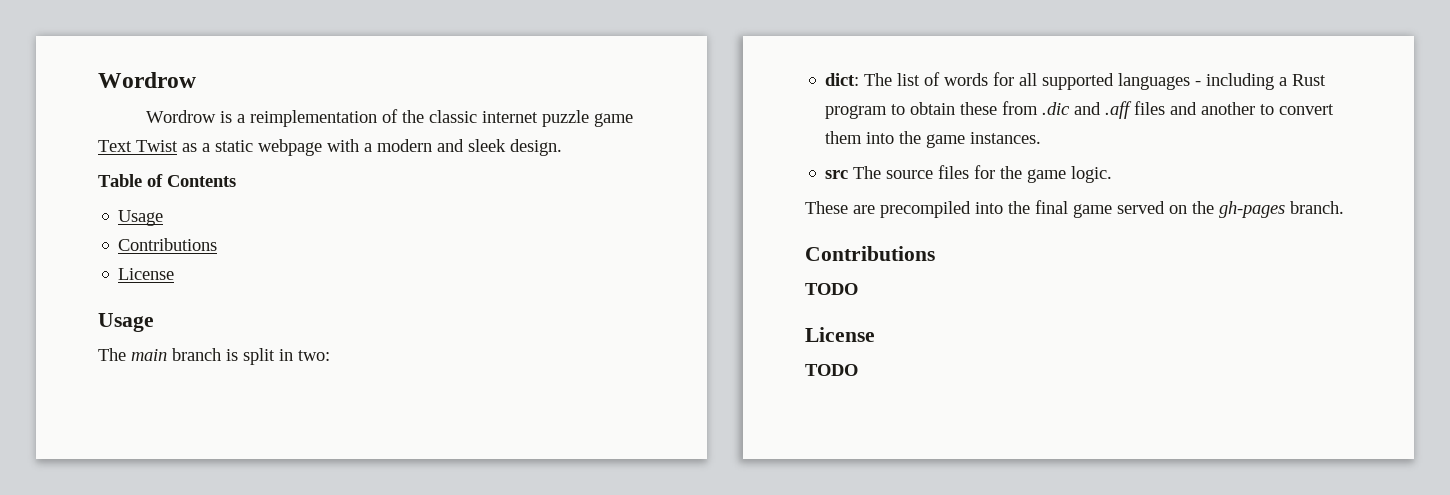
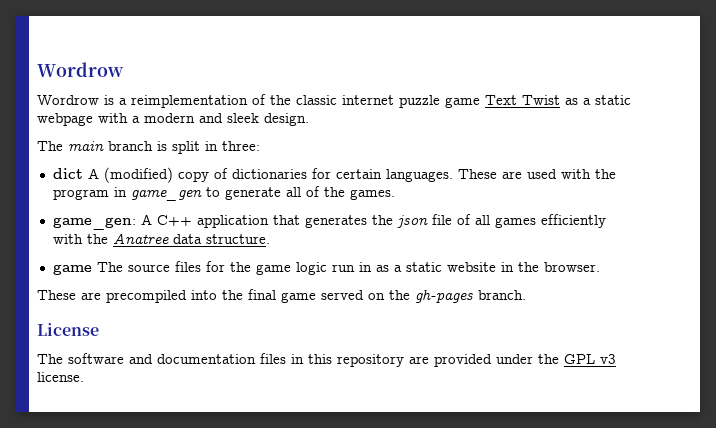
[98,174,236,187] [118,210,164,226] [118,238,218,251] [118,268,175,280] [98,313,154,332] // Table of Contents // Usage // Contributions // License // Usage -> (309, 119) none
[298,350,330,361] [825,72,1327,90] [825,101,1335,119] [825,131,1042,148] [825,170,849,179] two: // dict: The list of words for all supported languages - including a Rust program to obtain these from .dic and .aff files and another to convert them into the game instances. // src -> [222,141,260,151] [52,167,616,183] [52,186,395,201] [52,214,606,230] [52,233,270,244] [52,264,92,275] three: // dict A (modified) copy of dictionaries for certain languages. These are used with the program in game_gen to generate all of the games. // game_gen: A C++ application that generates the json file of all games efficiently with the Anatree data structure. // game
[1071,166,1113,183] logic. -> [295,262,600,275] logic run in as a static website in the browser.
[805,246,935,261] [805,283,858,295] [805,327,875,342] [805,364,858,376] // Contributions // TODO // License // TODO -> [37,323,99,336] [37,353,616,367] [37,372,84,382] // License // The software and documentation files in this repository are provided under the GPL v3 license.

